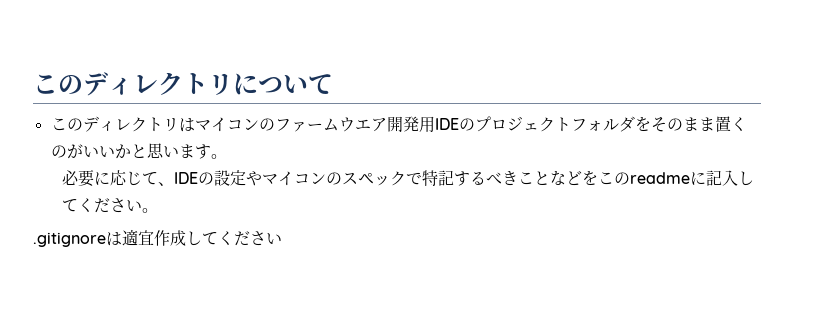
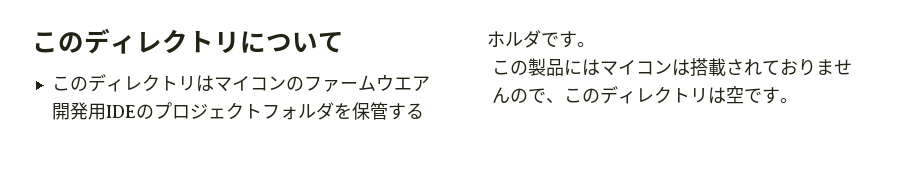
[650,116,747,132] [50,143,227,159] [62,170,755,187] [62,198,159,213] [33,229,282,247] そのまま置くのがいいかと思います。 // 必要に応じて、IDEの設定やマイコンのスペックで特記するべきことなどをこのreadmeに記入してください。 // .gitignoreは適宜作成してください -> [351,102,424,120] [486,30,595,48] [492,58,853,77] [492,86,799,104] 保管するホルダです。 // この製品にはマイコンは搭載されておりませんので、このディレクトリは空です。

